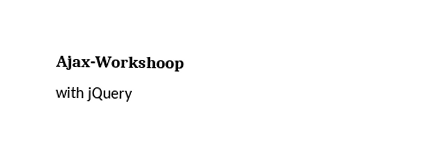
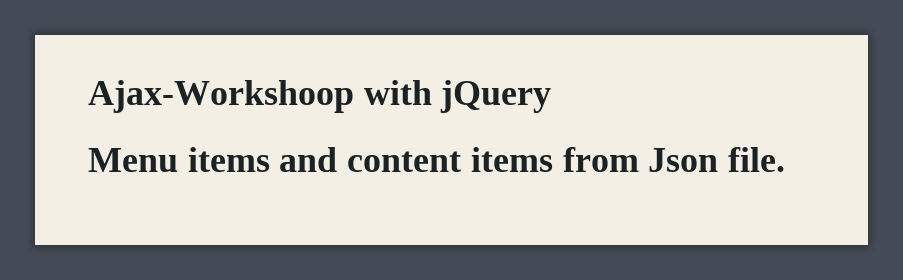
(185, 63) // -> (354, 96) none
(134, 94) none -> [88,147,786,172] // Menu items and content items from Json file.

